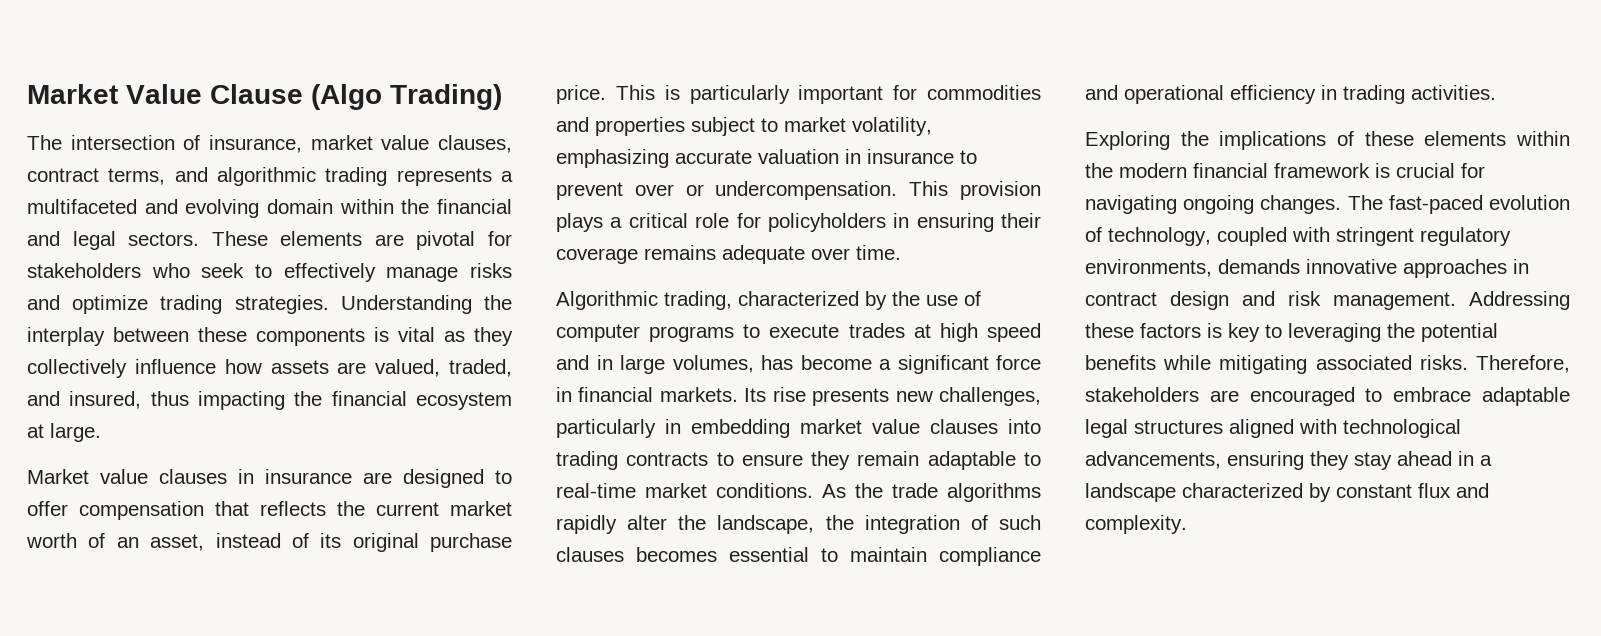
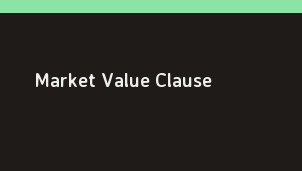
[311,84,502,110] [27,135,512,153] [27,167,513,186] [27,199,512,218] [27,231,512,250] [27,263,512,282] [27,295,512,314] [27,327,513,346] [27,359,512,378] [27,391,512,410] [27,423,101,442] [27,469,512,488] [27,501,512,520] [26,533,512,552] [556,85,1041,104] [556,117,932,136] [556,149,977,168] [556,181,1041,200] [556,213,1041,232] [556,245,901,264] [556,291,981,310] [556,323,1041,342] [556,355,1041,374] [556,387,1041,406] [556,419,1041,438] [556,451,1041,470] [556,483,1041,502] [556,515,1041,534] [556,547,1041,566] [1085,85,1496,104] [1085,131,1570,150] [1085,163,1485,178] [1085,195,1570,214] [1085,227,1511,246] [1085,259,1529,278] [1085,291,1570,310] [1085,323,1498,342] [1085,355,1570,374] [1085,387,1570,406] [1085,419,1461,438] [1085,451,1492,470] [1085,483,1489,502] [1085,515,1187,534] (Algo Trading) // The intersection of insurance, market value clauses, contract terms, and algorithmic trading represents a multifaceted and evolving domain within the financial and legal sectors. These elements are pivotal for stakeholders who seek to effectively manage risks and optimize trading strategies. Understanding the interplay between these components is vital as they collectively influence how assets are valued, traded, and insured, thus impacting the financial ecosystem at large. // Market value clauses in insurance are designed to offer compensation that reflects the current market worth of an asset, instead of its original purchase price. This is particularly important for commodities and properties subject to market volatility, emphasizing accurate valuation in insurance to prevent over or undercompensation. This provision plays a critical role for policyholders in ensuring their coverage remains adequate over time. // Algorithmic trading, characterized by the use of computer programs to execute trades at high speed and in large volumes, has become a significant force in financial markets. Its rise presents new challenges, particularly in embedding market value clauses into trading contracts to ensure they remain adaptable to real-time market conditions. As the trade algorithms rapidly alter the landscape, the integration of such clauses becomes essential to maintain compliance and operational efficiency in trading activities. // Exploring the implications of these elements within the modern financial framework is crucial for navigating ongoing changes. The fast-paced evolution of technology, coupled with stringent regulatory environments, demands innovative approaches in contract design and risk management. Addressing these factors is key to leveraging the potential benefits while mitigating associated risks. Therefore, stakeholders are encouraged to embrace adaptable legal structures aligned with technological advancements, ensuring they stay ahead in a landscape characterized by constant flux and complexity. -> (213, 80) none

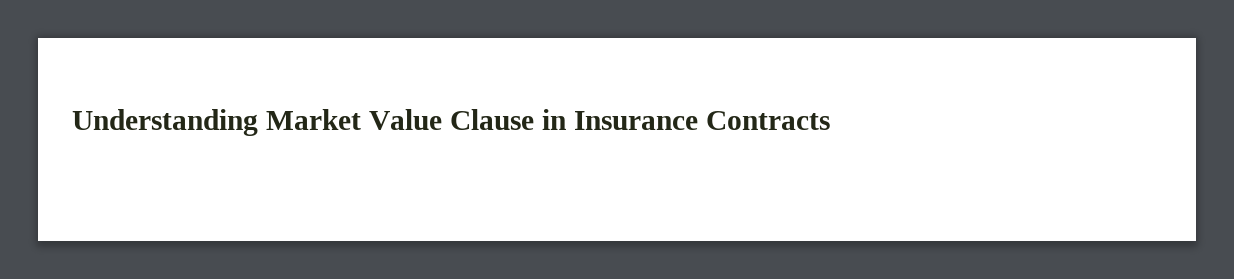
(34, 80) none -> [72,109,258,136] Understanding
(213, 80) none -> [541,109,830,130] in Insurance Contracts

